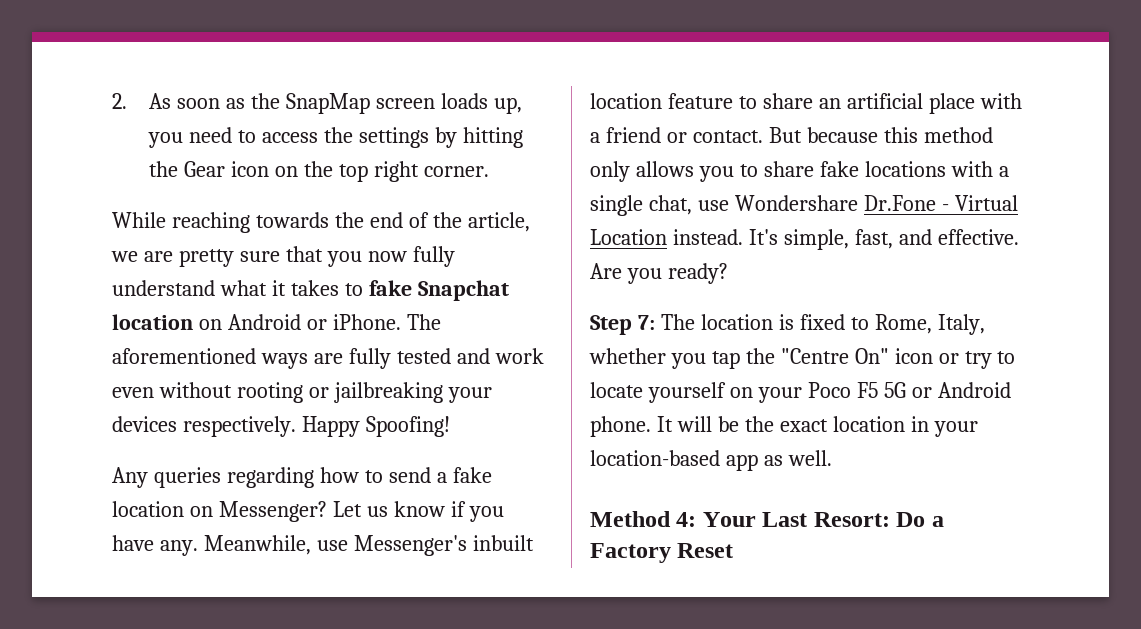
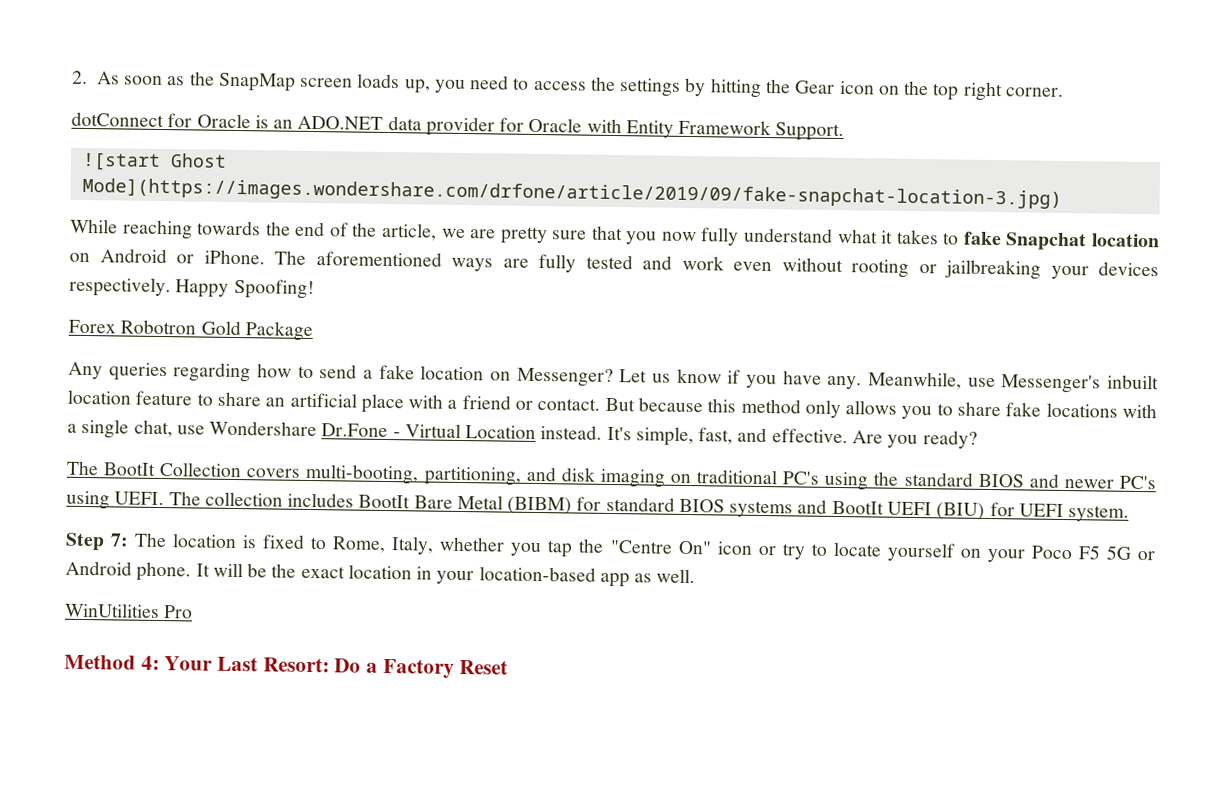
(490, 171) none -> [71,111,845,142] [81,152,227,171] [81,177,1062,209] // dotConnect for Oracle is an ADO.NET data provider for Oracle with Entity Framework Support. // ![start Ghost Mode](https://images.wondershare.com/drfone/article/2019/09/fake-snapchat-location-3.jpg)
(450, 426) none -> [68,319,313,342] // Forex Robotron Gold Package
(728, 273) none -> [66,460,1156,491] [66,490,1130,522] // The BootIt Collection covers multi-booting, partitioning, and disk imaging on traditional PC's using the standard BIOS and newer PC's using UEFI. The collection includes BootIt Bare Metal (BIBM) for standard BIOS systems and BootIt UEFI (BIU) for UEFI system.
(832, 458) none -> [64,602,194,619] // WinUtilities Pro

